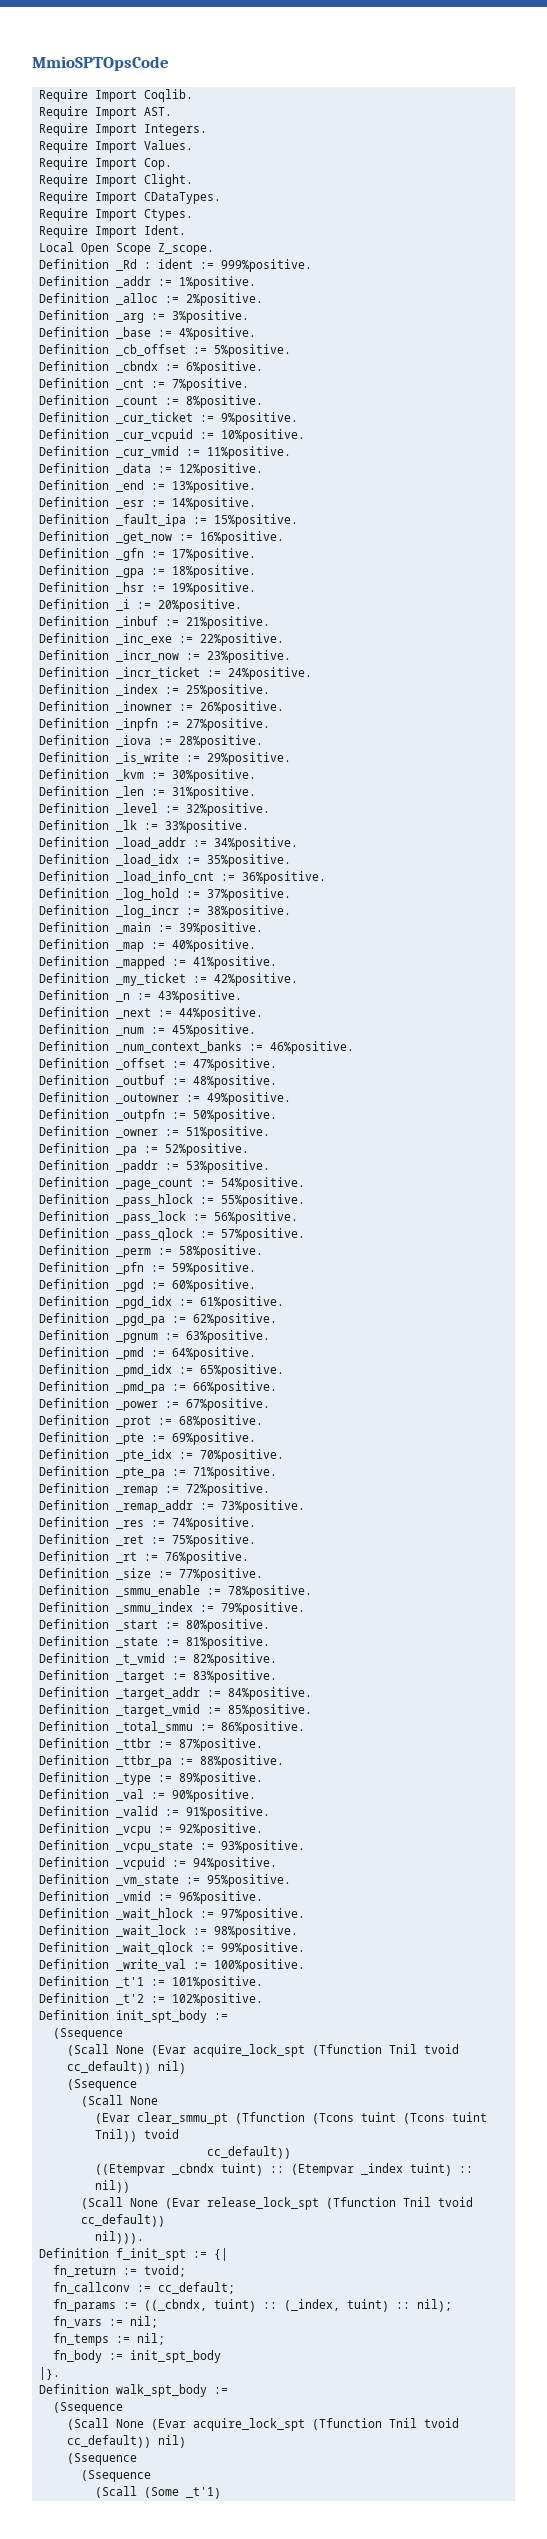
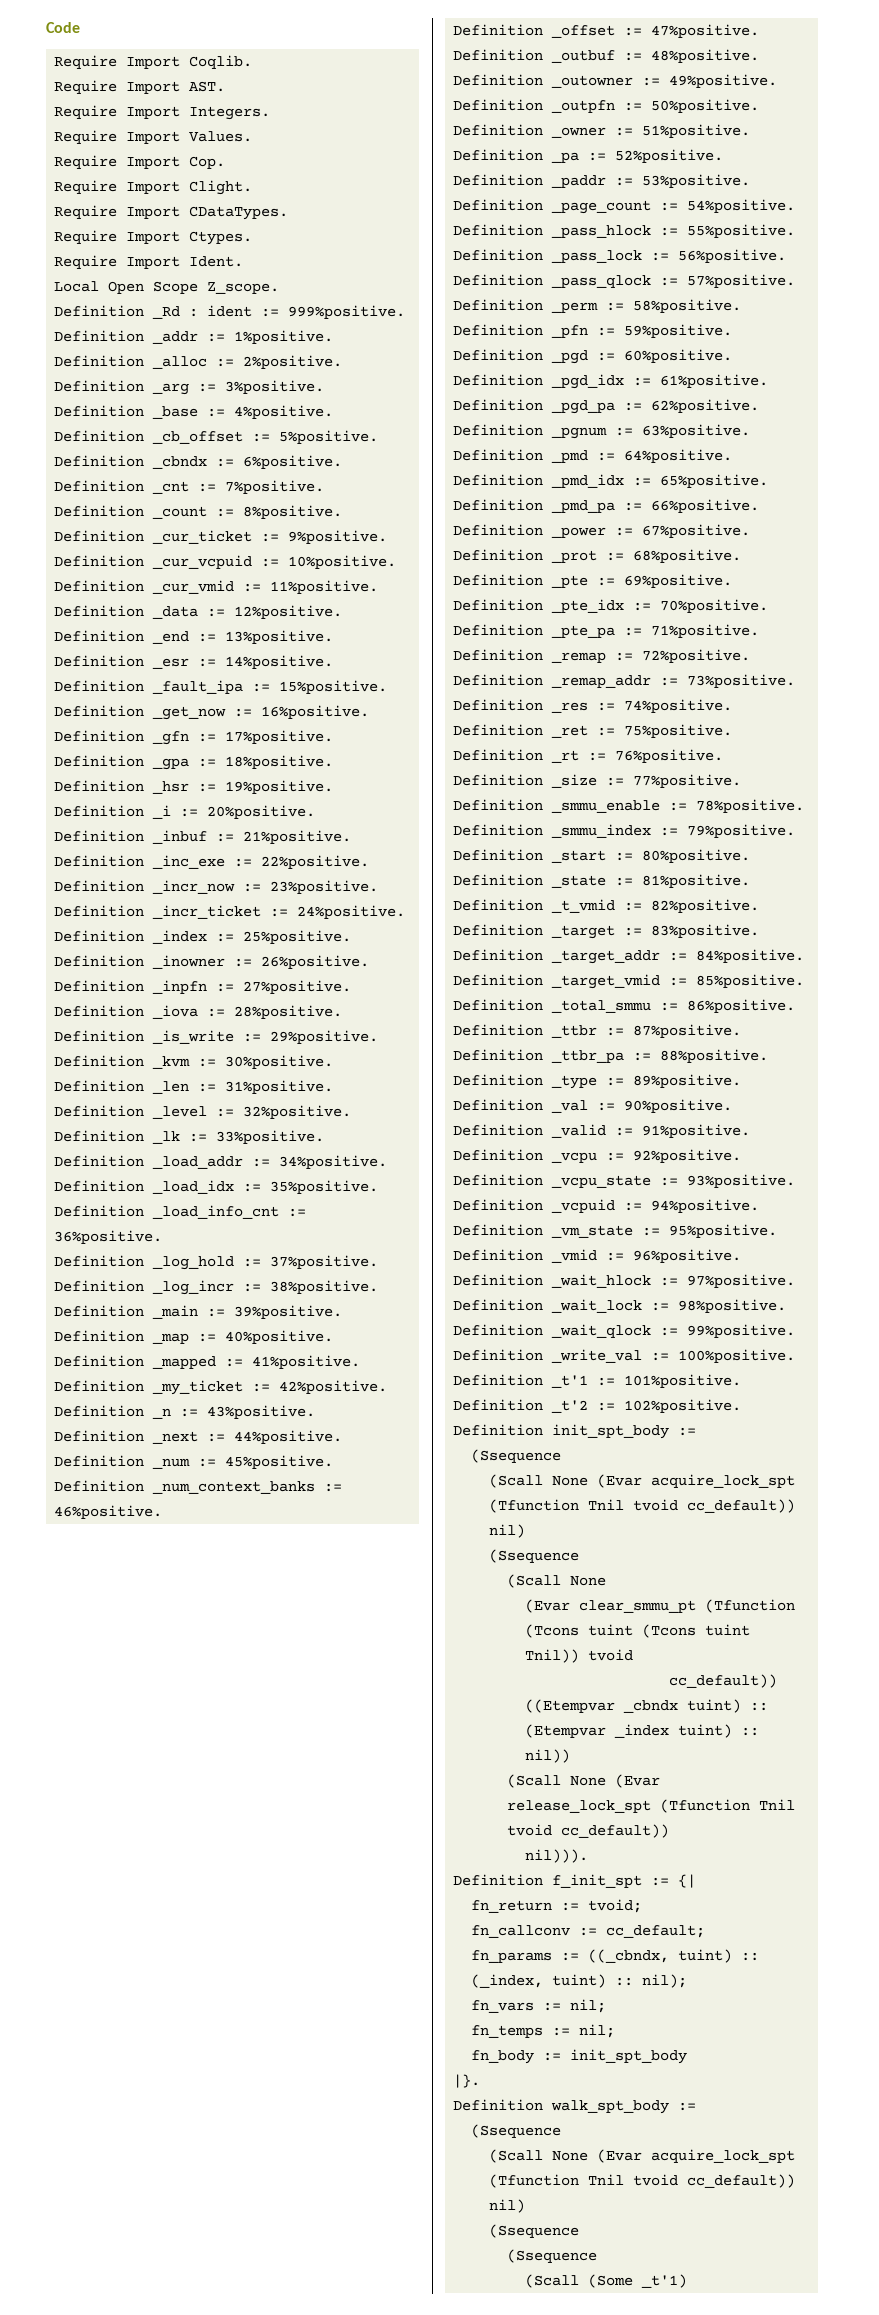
[32,56,169,71] MmioSPTOpsCode -> [46,22,80,33] Code

